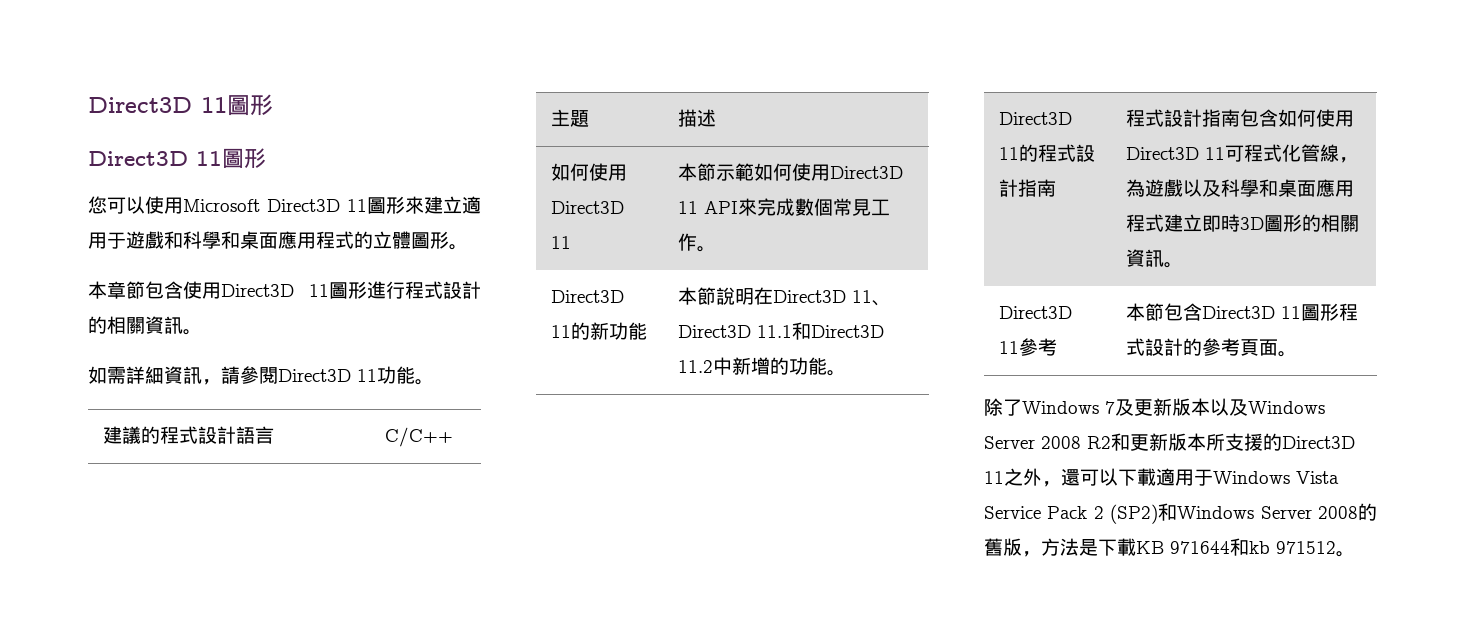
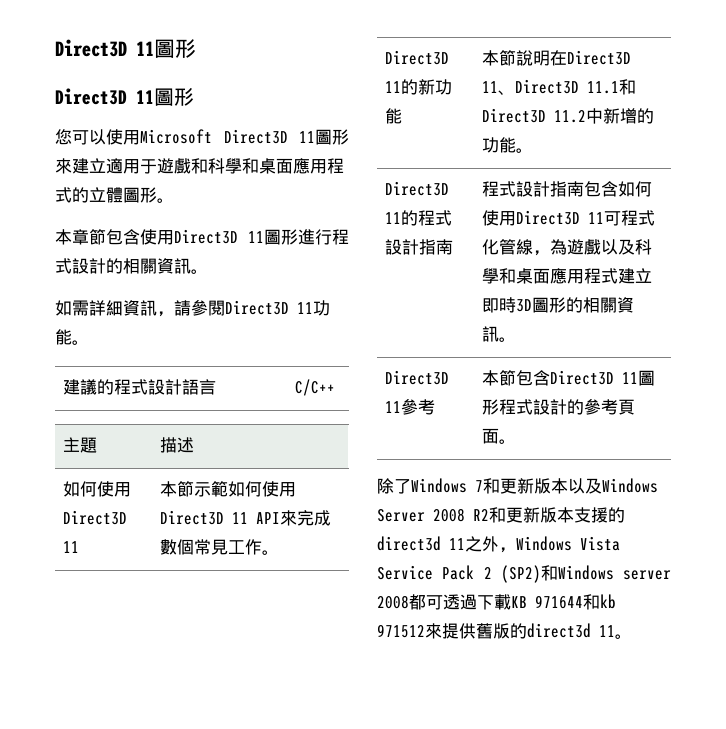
[1115,399,1134,416] 及 -> [483,478,500,494] 和
[1206,433,1355,451] [984,468,1213,487] 所支援的Direct3D 11之外，還可以下載適用于 -> [574,507,625,523] [377,536,516,553] 支援的direct3d 11之外，
[1260,503,1377,521] [984,538,1098,557] Server 2008的舊版，方法是 -> [623,570,671,580] [377,594,477,610] server 2008都可透過
(1336, 547) none -> [425,623,615,639] 來提供舊版的direct3d 11

